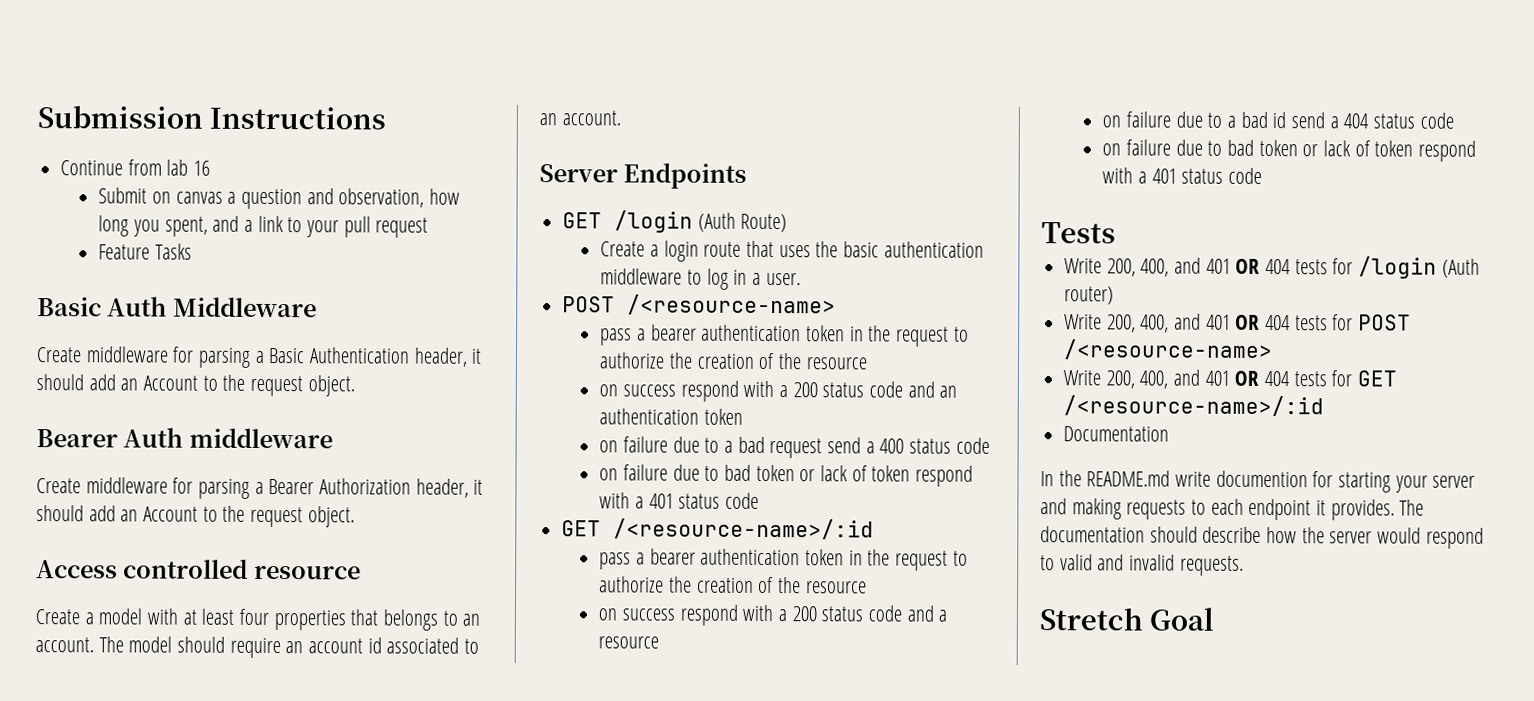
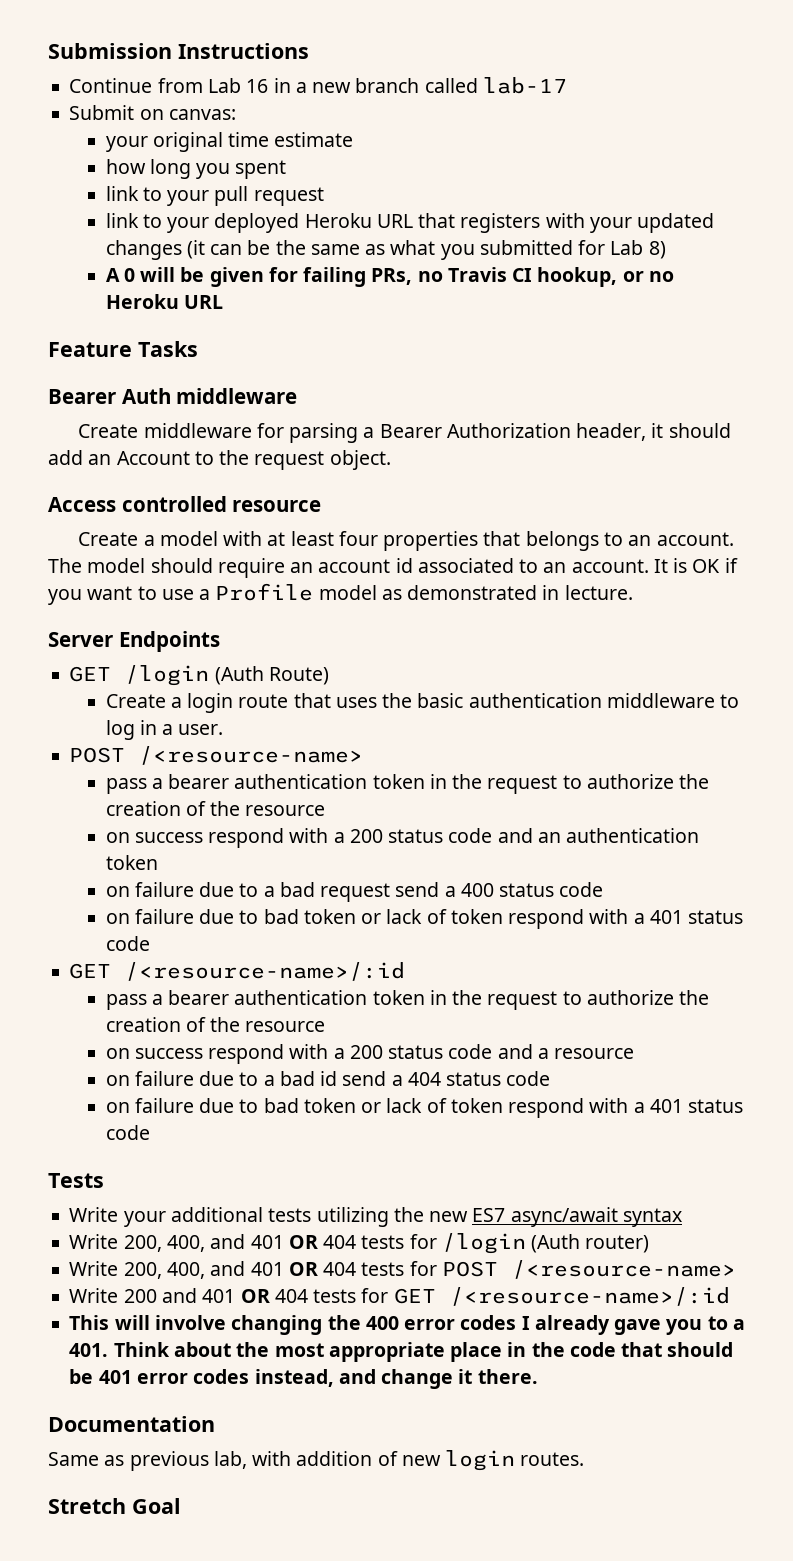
[166,159,189,176] lab -> [207,78,241,93] Lab
[98,187,461,210] [98,215,254,237] // Submit on canvas a question and observation, how long you spent, and a -> [273,77,567,94] [69,105,236,120] [105,132,354,152] [105,159,287,179] in a new branch called lab-17 // Submit on canvas: // your original time estimate // how long you spent //
[98,243,193,260] [37,296,317,318] [36,346,483,368] [36,374,355,397] Feature Tasks // Basic Auth Middleware // Create middleware for parsing a Basic Authentication header, it should add an Account to the request object. -> [105,213,715,233] [105,240,666,260] [105,267,675,287] [105,294,223,309] [48,341,198,357] link to your deployed Heroku URL that registers with your updated changes (it can be the same as what you submitted for Lab 8) // A 0 will be given for failing PRs, no Travis CI hookup, or no Heroku URL // Feature Tasks
(621, 118) none -> [653,558,738,573] [48,583,633,605] It is OK if you want to use a Profile model as demonstrated in lecture.
(1116, 233) none -> [69,1207,682,1227] // Write your additional tests utilizing the new ES7 async/await syntax
[1105,370,1169,389] 200, 400, -> [123,1289,157,1303] 200
[1063,426,1170,442] [1040,470,1476,493] [1040,498,1425,521] [1040,526,1484,549] [1040,554,1244,576] Documentation // In the README.md write documention for starting your server and making requests to each endpoint it provides. The documentation should describe how the server would respond to valid and invalid requests. -> [69,1315,745,1335] [69,1342,734,1362] [69,1369,538,1389] [48,1416,215,1432] [48,1450,585,1471] This will involve changing the 400 error codes I already gave you to a 401. Think about the most appropriate place in the code that should be 401 error codes instead, and change it there. // Documentation // Same as previous lab, with addition of new login routes.

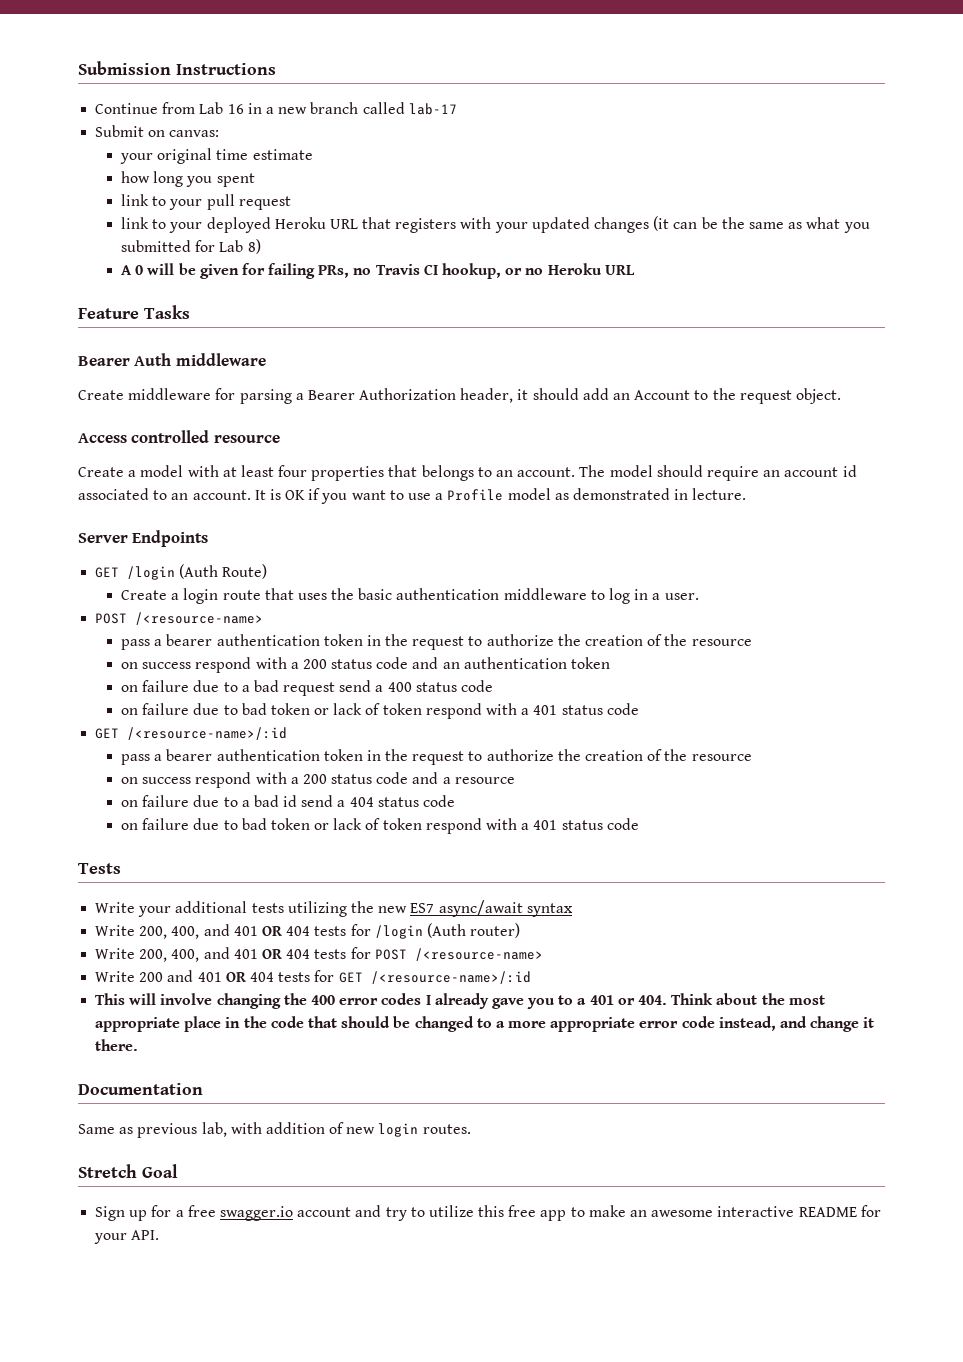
[69,1343,109,1357] 401. -> [589,995,668,1005] 401 or 404.
[98,1369,250,1384] 401 error codes -> [414,1016,715,1032] changed to a more appropriate error code
(181, 1506) none -> [95,1205,881,1221] [94,1230,160,1244] // Sign up for a free swagger.io account and try to utilize this free app to make an awesome interactive README for your API.

